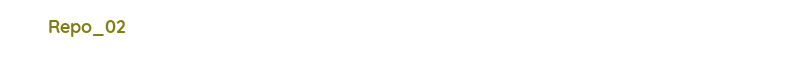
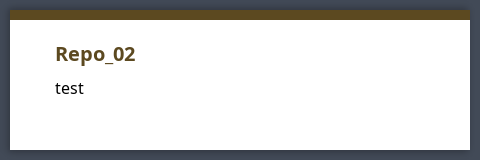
(126, 28) none -> [55,83,84,94] // test

